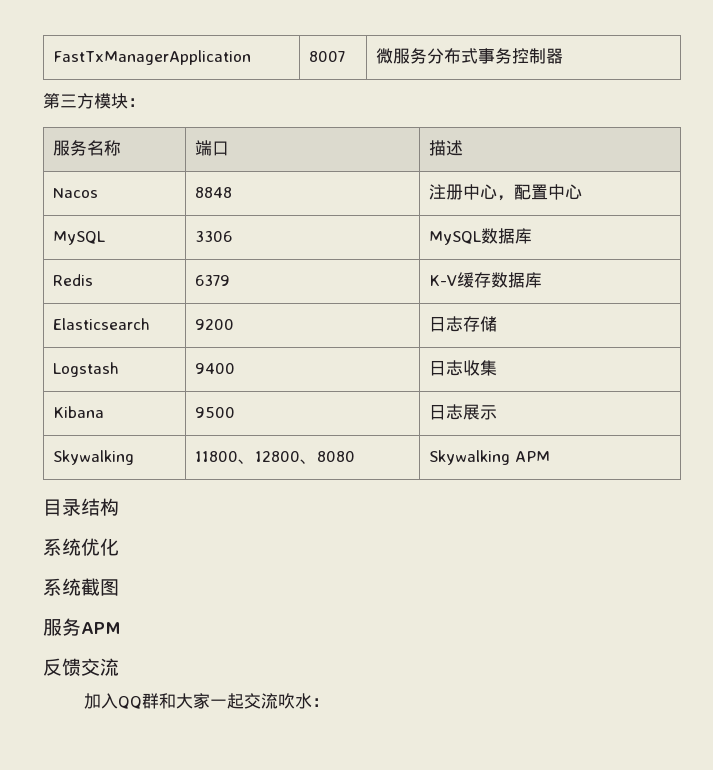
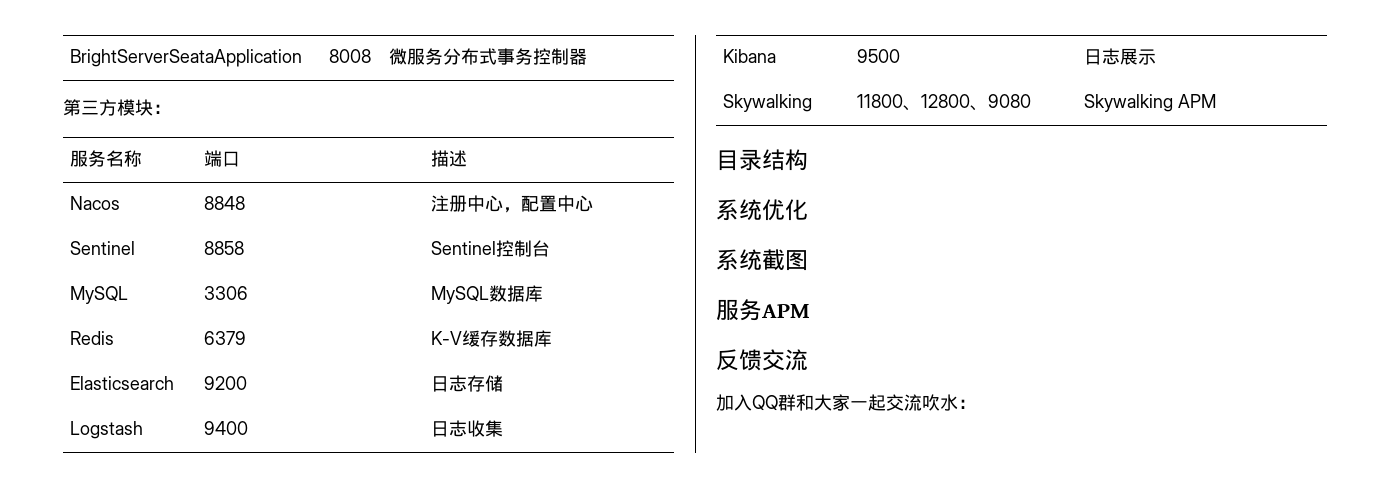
[52,50,251,65] [308,51,345,62] FastTxManagerApplication | 8007 -> [70,49,303,67] [329,49,372,63] BrightServerSeataApplication | 8008
(582, 192) none -> [70,241,136,255] [204,241,245,255] [431,240,551,257] // Sentinel | 8858 | Sentinel控制台
[316,451,355,462] 8080 -> [988,94,1032,108] 9080

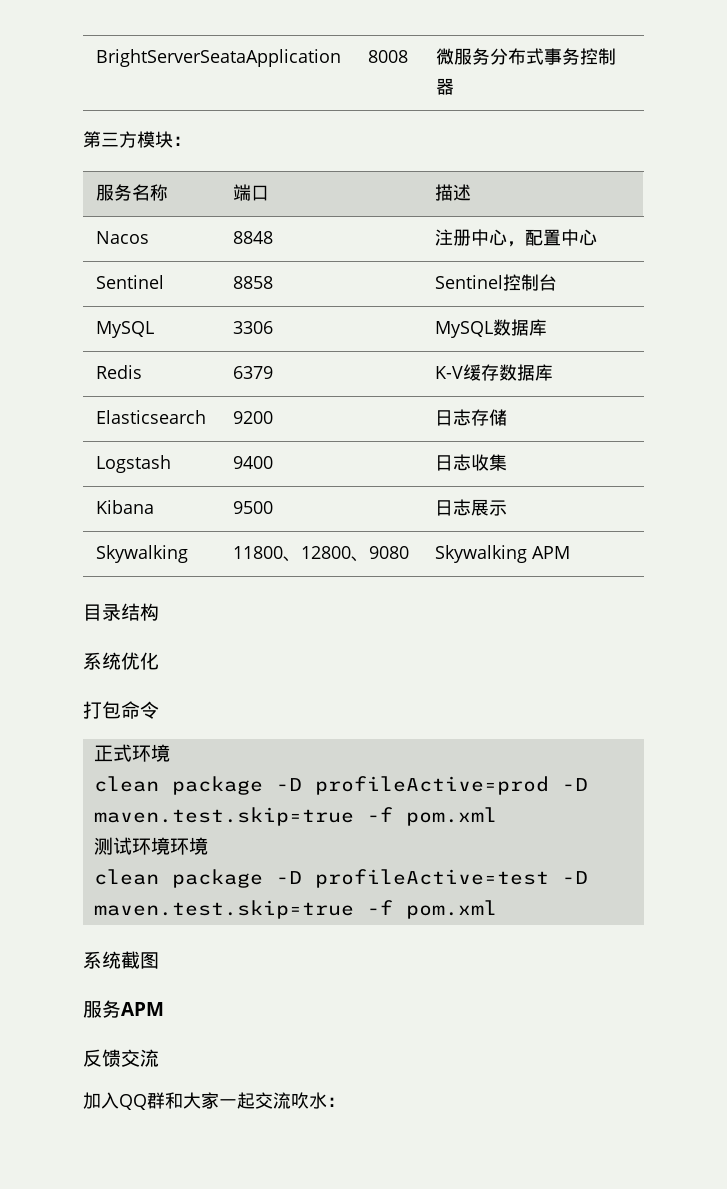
(808, 210) none -> [83,701,159,719] [93,744,170,762] [93,776,588,795] [93,807,497,826] [93,837,208,855] [93,869,588,888] [93,900,497,919] // 打包命令 // 正式环境 // clean package -D profileActive=prod -D maven.test.skip=true -f pom.xml // 测试环境环境 // clean package -D profileActive=test -D maven.test.skip=true -f pom.xml

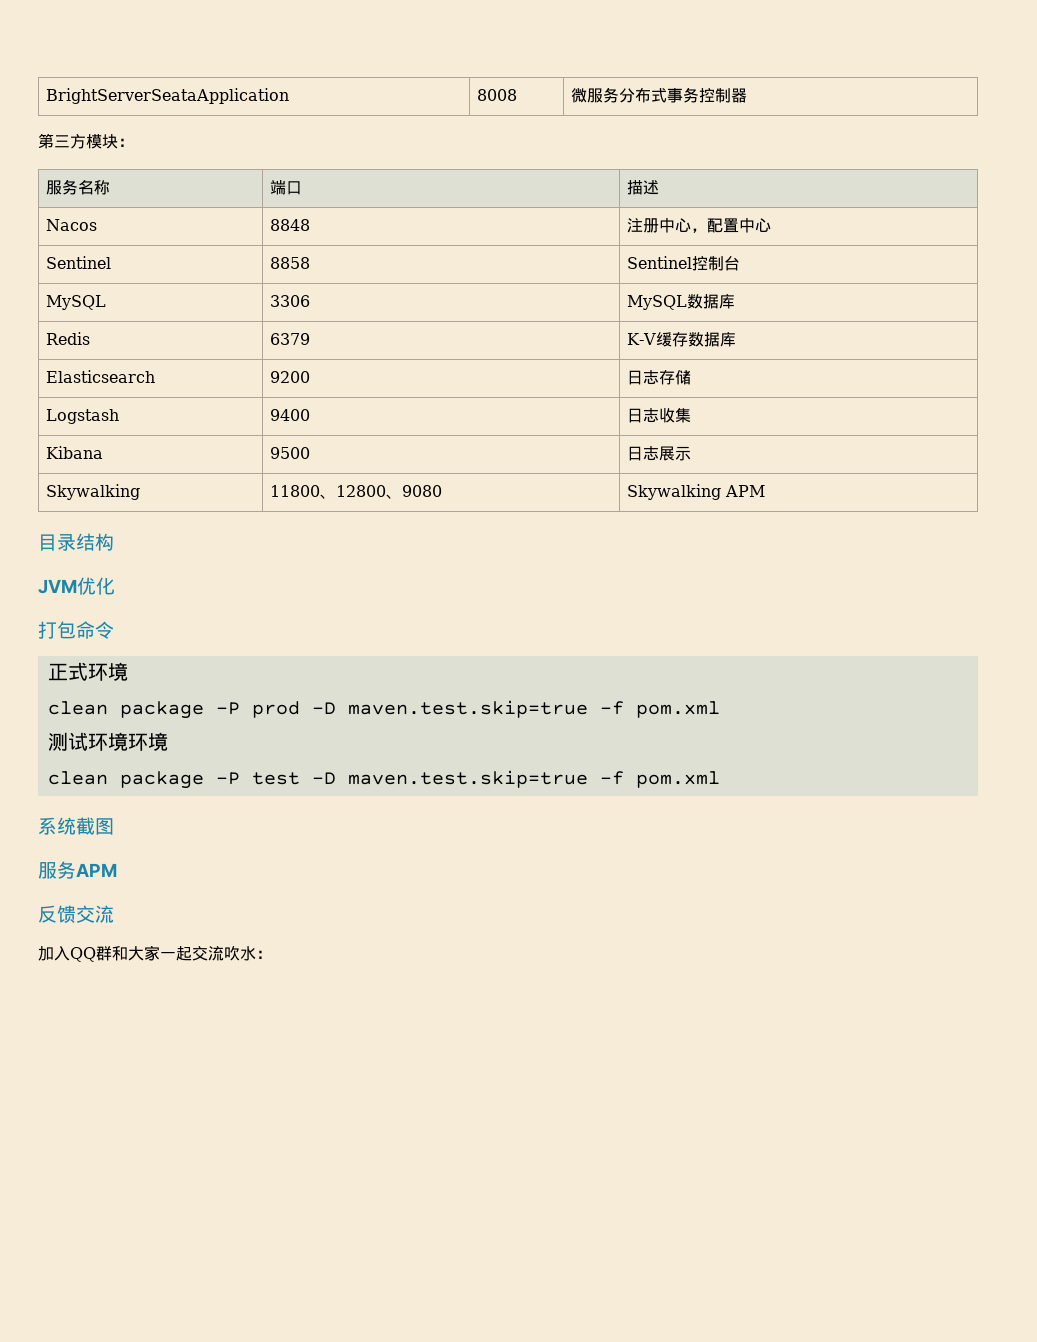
[83,652,121,670] 系统 -> [38,579,77,594] JVM
[275,776,549,795] -D profileActive=prod -> [215,701,300,718] -P prod
[275,869,549,888] -D profileActive=test -> [215,772,300,785] -P test

